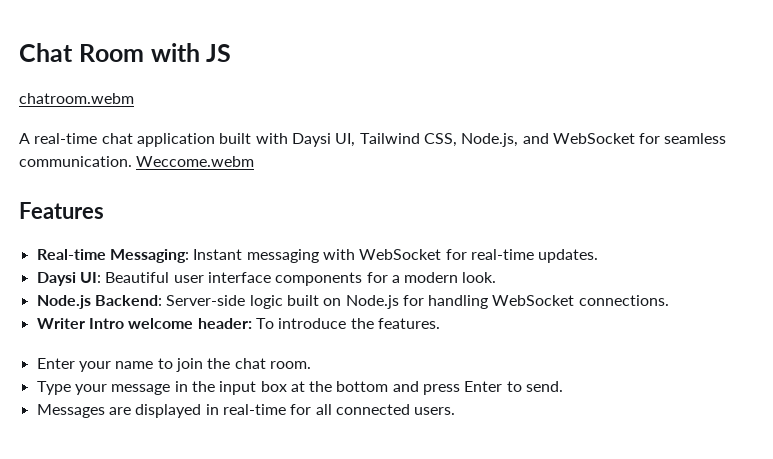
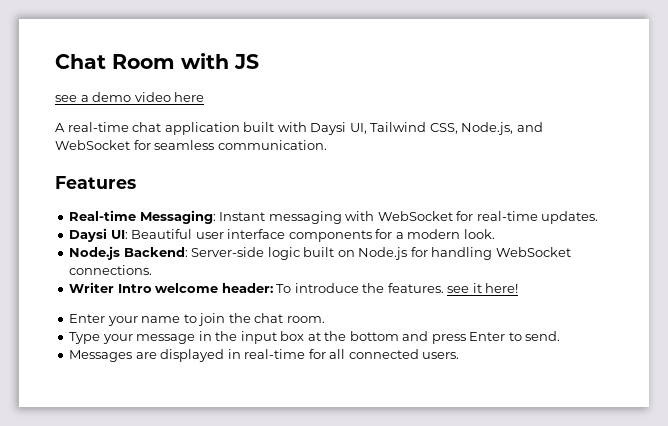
[19,93,134,104] chatroom.webm -> [55,92,205,102] see a demo video here
[136,156,255,167] Weccome.webm -> (327, 145) none
(440, 323) none -> [447,283,519,293] see it here!

